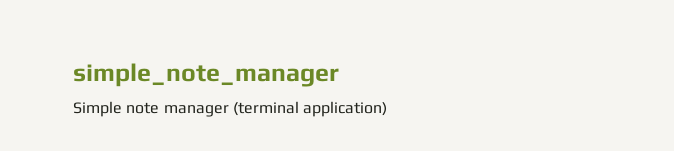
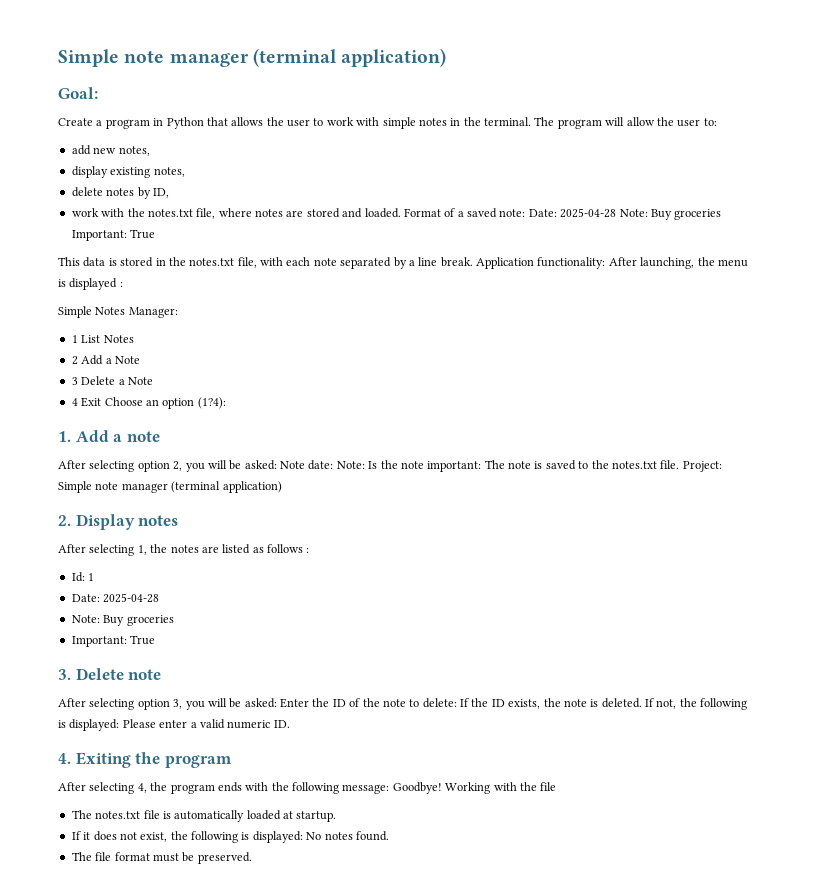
[73,63,339,87] [73,101,388,117] simple_note_manager // Simple note manager (terminal application) -> [58,48,447,67] [58,87,98,99] [58,117,717,129] [71,145,150,156] [71,166,185,178] [71,187,169,199] [71,208,722,220] [71,229,156,241] [58,257,748,269] [58,278,123,290] [58,306,178,318] [71,335,134,343] [71,355,140,365] [71,376,153,385] [71,397,226,409] [58,430,160,442] [58,460,722,472] [58,481,282,493] [58,514,179,530] [58,544,310,556] [71,572,95,582] [71,593,160,603] [71,615,174,626] [71,635,156,647] [58,668,162,680] [58,698,748,710] [58,719,290,731] [58,752,232,768] [58,782,557,794] [71,810,337,822] [71,831,389,843] [71,852,252,864] Simple note manager (terminal application) // Goal: // Create a program in Python that allows the user to work with simple notes in the terminal. The program will allow the user to: // add new notes, // display existing notes, // delete notes by ID, // work with the notes.txt file, where notes are stored and loaded. Format of a saved note: Date: 2025-04-28 Note: Buy groceries Important: True // This data is stored in the notes.txt file, with each note separated by a line break. Application functionality: After launching, the menu is displayed : // Simple Notes Manager: // 1 List Notes // 2 Add a Note // 3 Delete a Note // 4 Exit Choose an option (1?4): // 1. Add a note // After selecting option 2, you will be asked: Note date: Note: Is the note important: The note is saved to the notes.txt file. Project: Simple note manager (terminal application) // 2. Display notes // After selecting 1, the notes are listed as follows : // Id: 1 // Date: 2025-04-28 // Note: Buy groceries // Important: True // 3. Delete note // After selecting option 3, you will be asked: Enter the ID of the note to delete: If the ID exists, the note is deleted. If not, the following is displayed: Please enter a valid numeric ID. // 4. Exiting the program // After selecting 4, the program ends with the following message: Goodbye! Working with the file // The notes.txt file is automatically loaded at startup. // If it does not exist, the following is displayed: No notes found. // The file format must be preserved.

